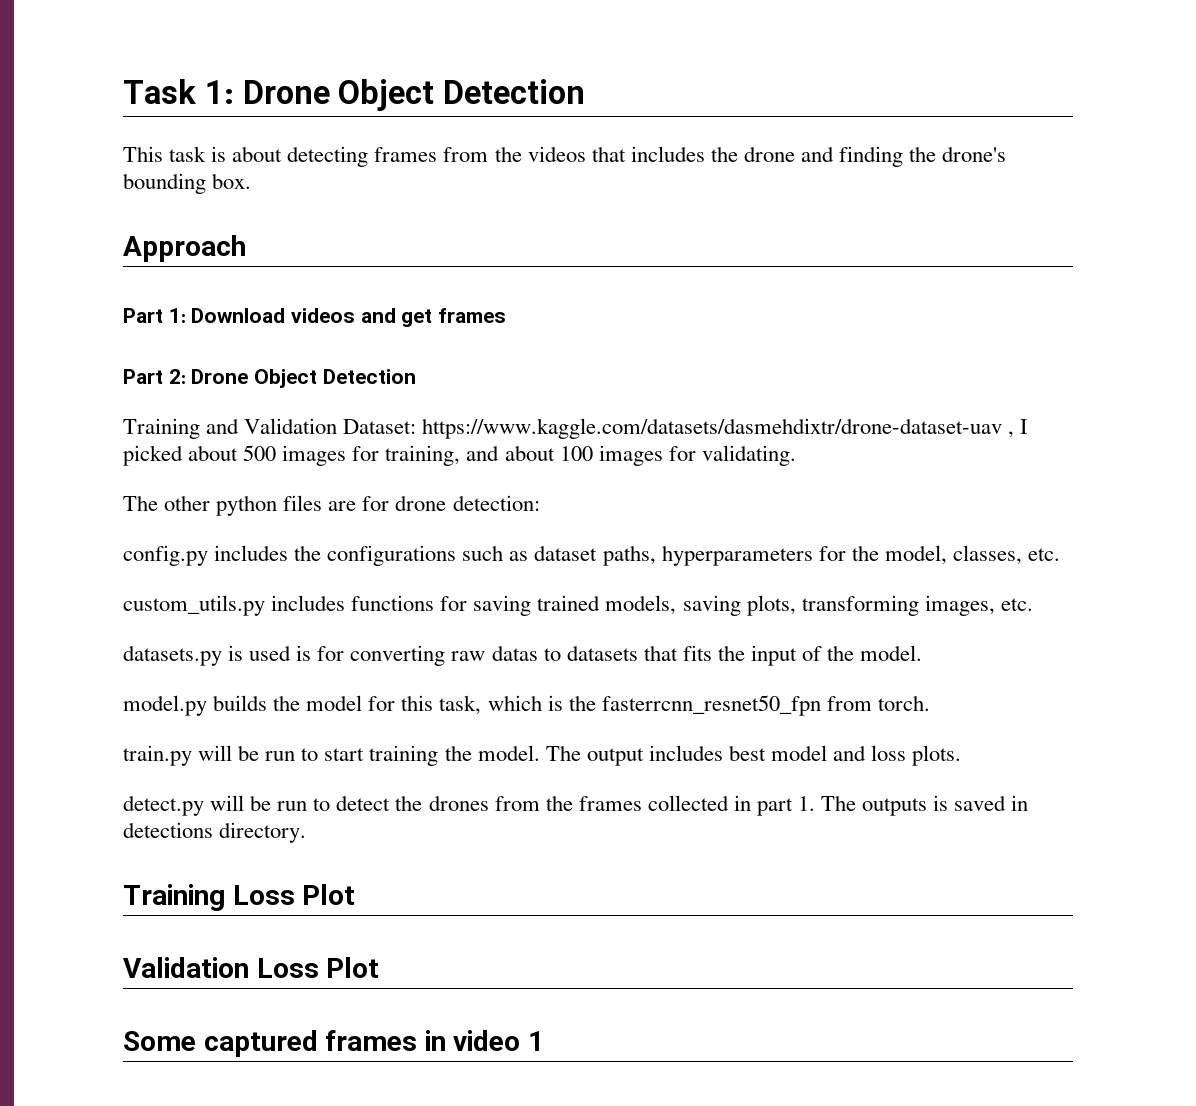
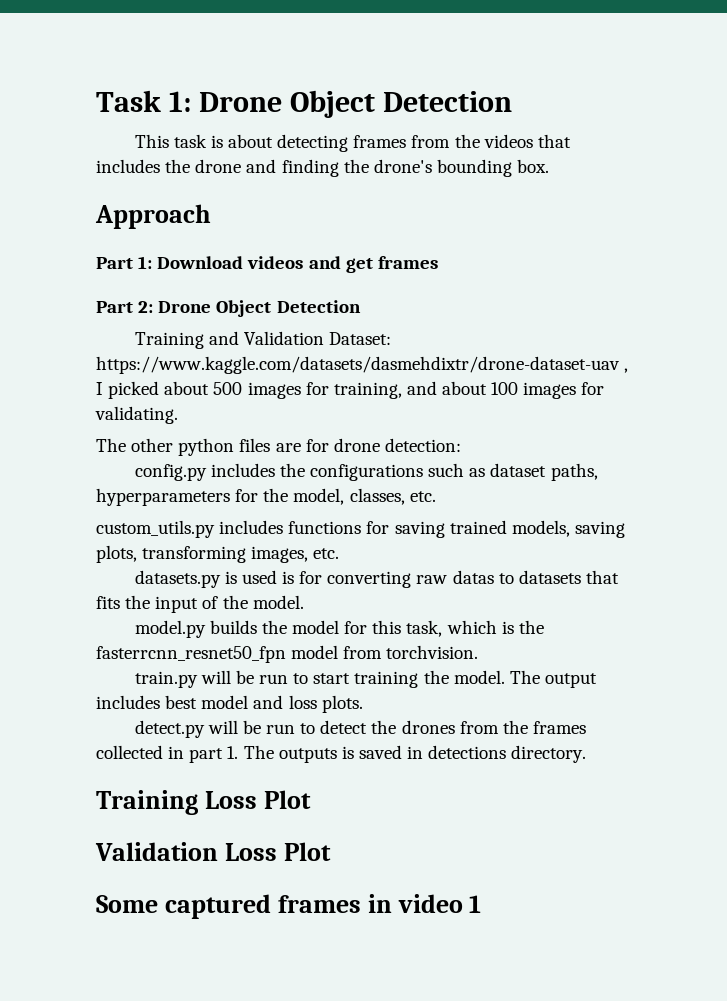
[826,695,930,711] from torch. -> [291,645,479,659] model from torchvision.

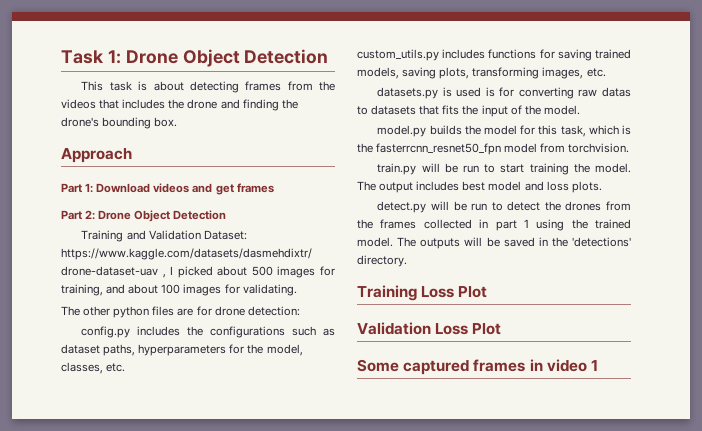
[227,745,507,763] 1. The outputs is saved in detections -> [523,219,631,231] [357,237,631,249] 1 using the trained model. The outputs will be saved in the 'detections'

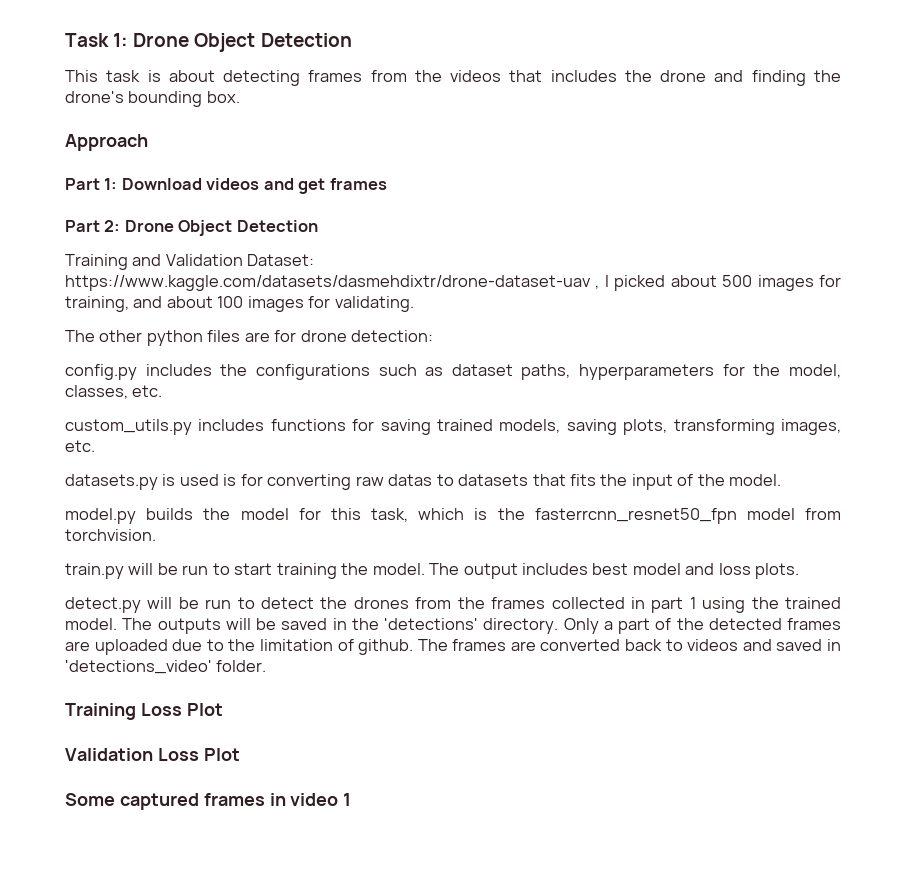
(407, 261) none -> [563,618,841,634] [65,639,842,655] [65,660,267,674] Only a part of the detected frames are uploaded due to the limitation of github. The frames are converted back to videos and saved in 'detections_video' folder.

